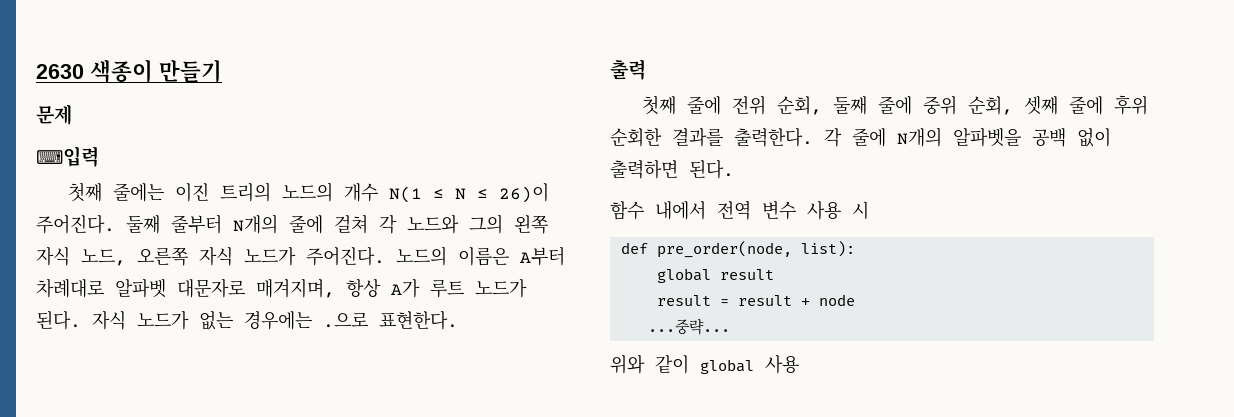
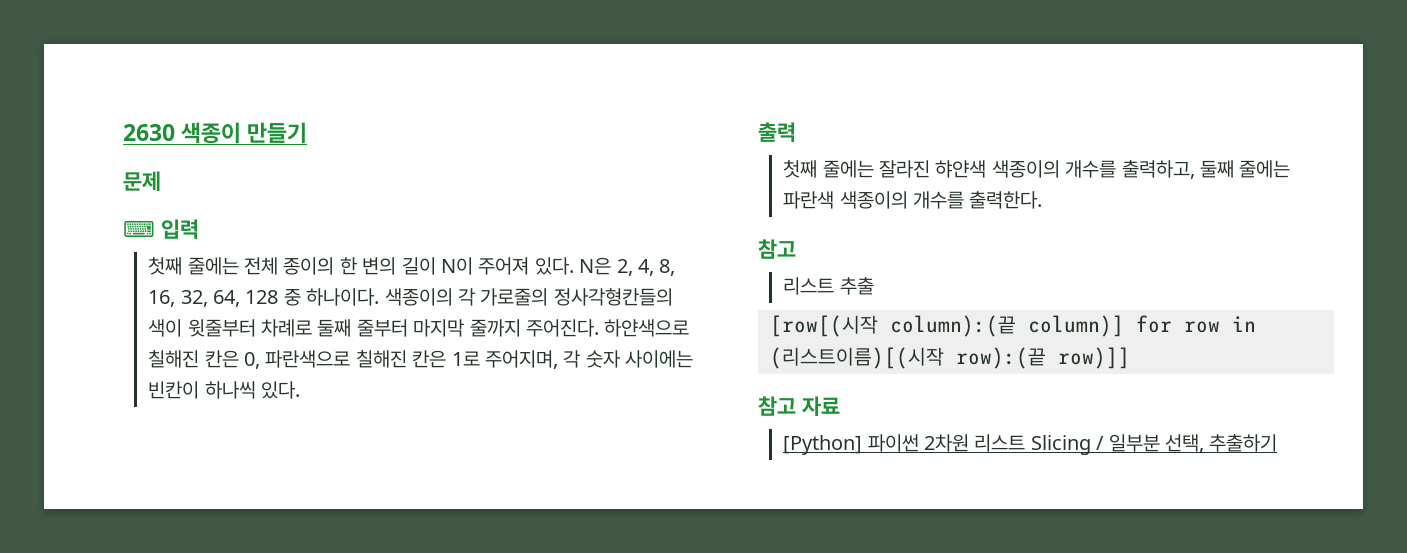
[36,146,99,167] [68,182,550,203] [36,214,548,234] [36,246,565,266] [36,278,527,298] [36,310,458,330] [610,59,646,80] [642,95,1149,115] [610,127,1111,147] [610,159,734,179] [610,201,869,220] [620,241,855,258] [656,268,774,283] [656,294,855,306] [647,318,730,335] [610,354,799,374] ⌨입력 // 첫째 줄에는 이진 트리의 노드의 개수 N(1 ≤ N ≤ 26)이 주어진다. 둘째 줄부터 N개의 줄에 걸쳐 각 노드와 그의 왼쪽 자식 노드, 오른쪽 자식 노드가 주어진다. 노드의 이름은 A부터 차례대로 알파벳 대문자로 매겨지며, 항상 A가 루트 노드가 된다. 자식 노드가 없는 경우에는 .으로 표현한다. // 출력 // 첫째 줄에 전위 순회, 둘째 줄에 중위 순회, 셋째 줄에 후위 순회한 결과를 출력한다. 각 줄에 N개의 알파벳을 공백 없이 출력하면 된다. // 함수 내에서 전역 변수 사용 시 // def pre_order(node, list): // global result // result = result + node // ...중략... // 위와 같이 global 사용 -> [123,219,199,239] [148,257,676,276] [148,288,673,307] [148,319,690,337] [148,350,694,369] [148,381,300,399] [758,122,796,142] [783,160,1291,179] [783,191,1043,209] [758,239,796,259] [783,277,874,295] [770,315,1256,337] [770,347,1130,369] [758,396,840,416] [783,434,1278,455] ⌨ 입력 // 첫째 줄에는 전체 종이의 한 변의 길이 N이 주어져 있다. N은 2, 4, 8, 16, 32, 64, 128 중 하나이다. 색종이의 각 가로줄의 정사각형칸들의 색이 윗줄부터 차례로 둘째 줄부터 마지막 줄까지 주어진다. 하얀색으로 칠해진 칸은 0, 파란색으로 칠해진 칸은 1로 주어지며, 각 숫자 사이에는 빈칸이 하나씩 있다. // 출력 // 첫째 줄에는 잘라진 햐얀색 색종이의 개수를 출력하고, 둘째 줄에는 파란색 색종이의 개수를 출력한다. // 참고 // 리스트 추출 // [row[(시작 column):(끝 column)] for row in (리스트이름)[(시작 row):(끝 row)]] // 참고 자료 // [Python] 파이썬 2차원 리스트 Slicing / 일부분 선택, 추출하기

